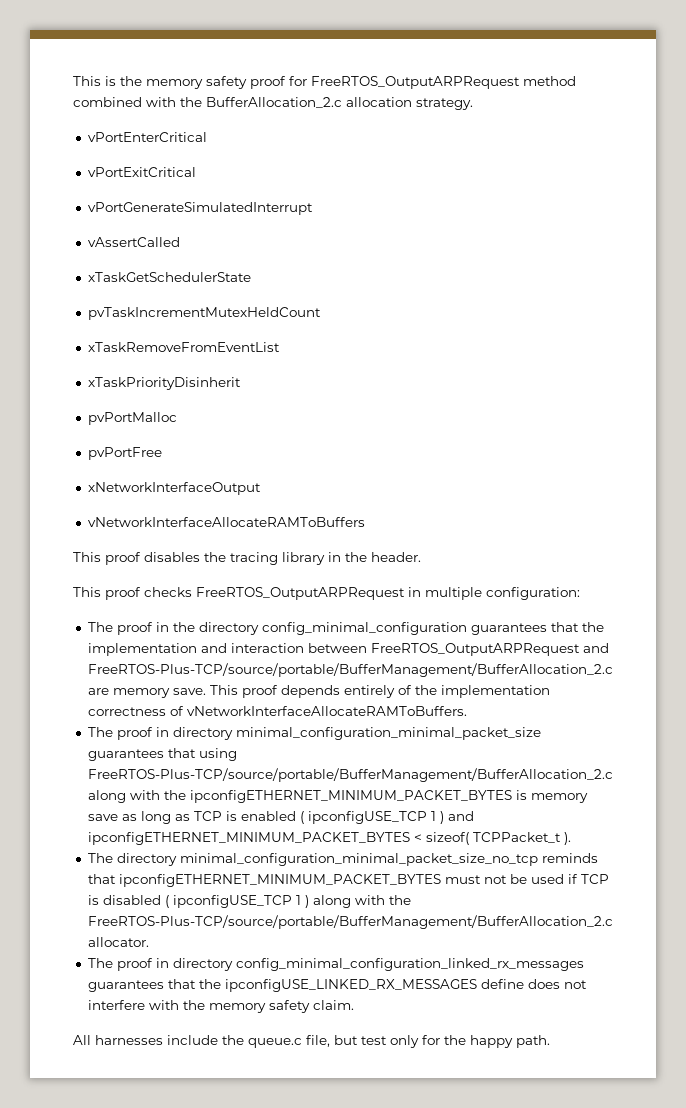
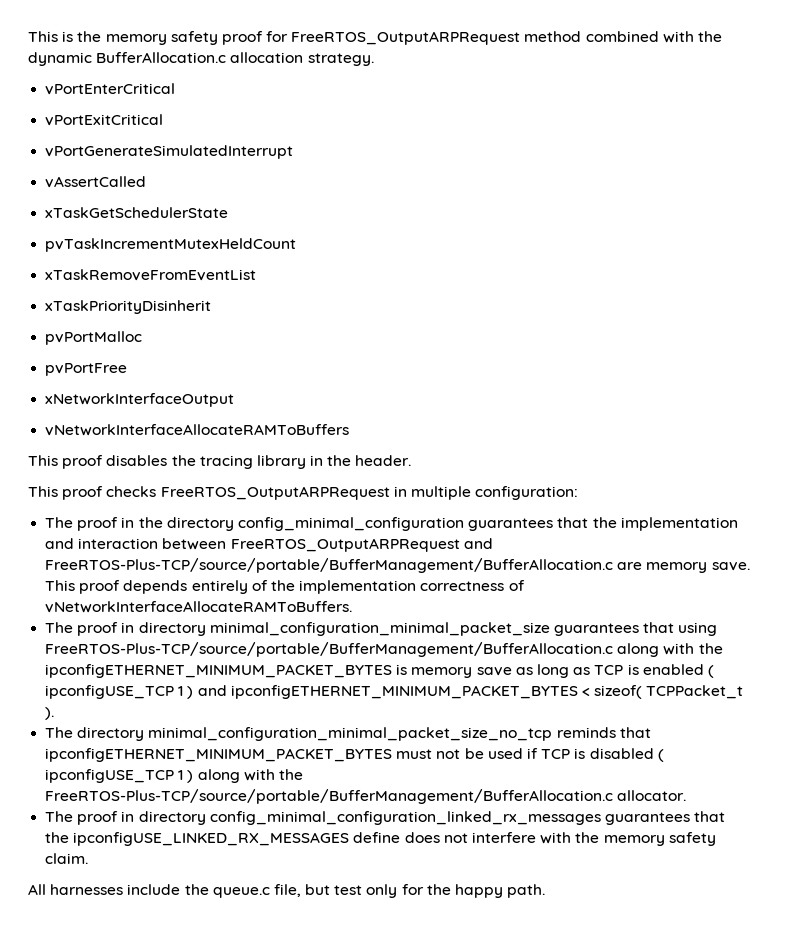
[206,97,342,108] BufferAllocation_2.c -> [28,52,227,66] dynamic BufferAllocation.c
[87,663,613,677] FreeRTOS-Plus-TCP/source/portable/BufferManagement/BufferAllocation_2.c -> [45,558,614,573] FreeRTOS-Plus-TCP/source/portable/BufferManagement/BufferAllocation.c
[87,768,613,782] FreeRTOS-Plus-TCP/source/portable/BufferManagement/BufferAllocation_2.c -> [45,642,614,657] FreeRTOS-Plus-TCP/source/portable/BufferManagement/BufferAllocation.c
[87,915,613,929] FreeRTOS-Plus-TCP/source/portable/BufferManagement/BufferAllocation_2.c -> [45,789,614,804] FreeRTOS-Plus-TCP/source/portable/BufferManagement/BufferAllocation.c

